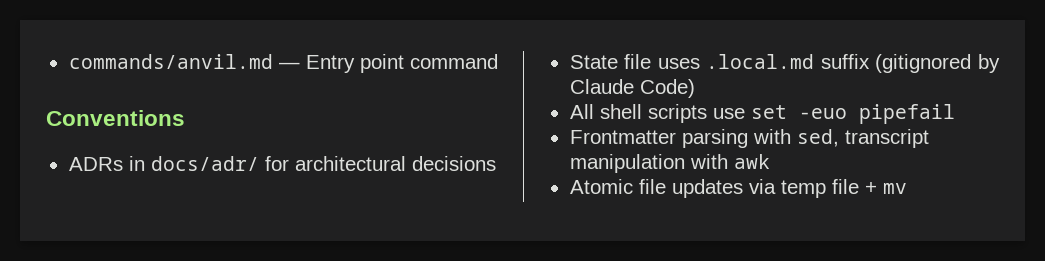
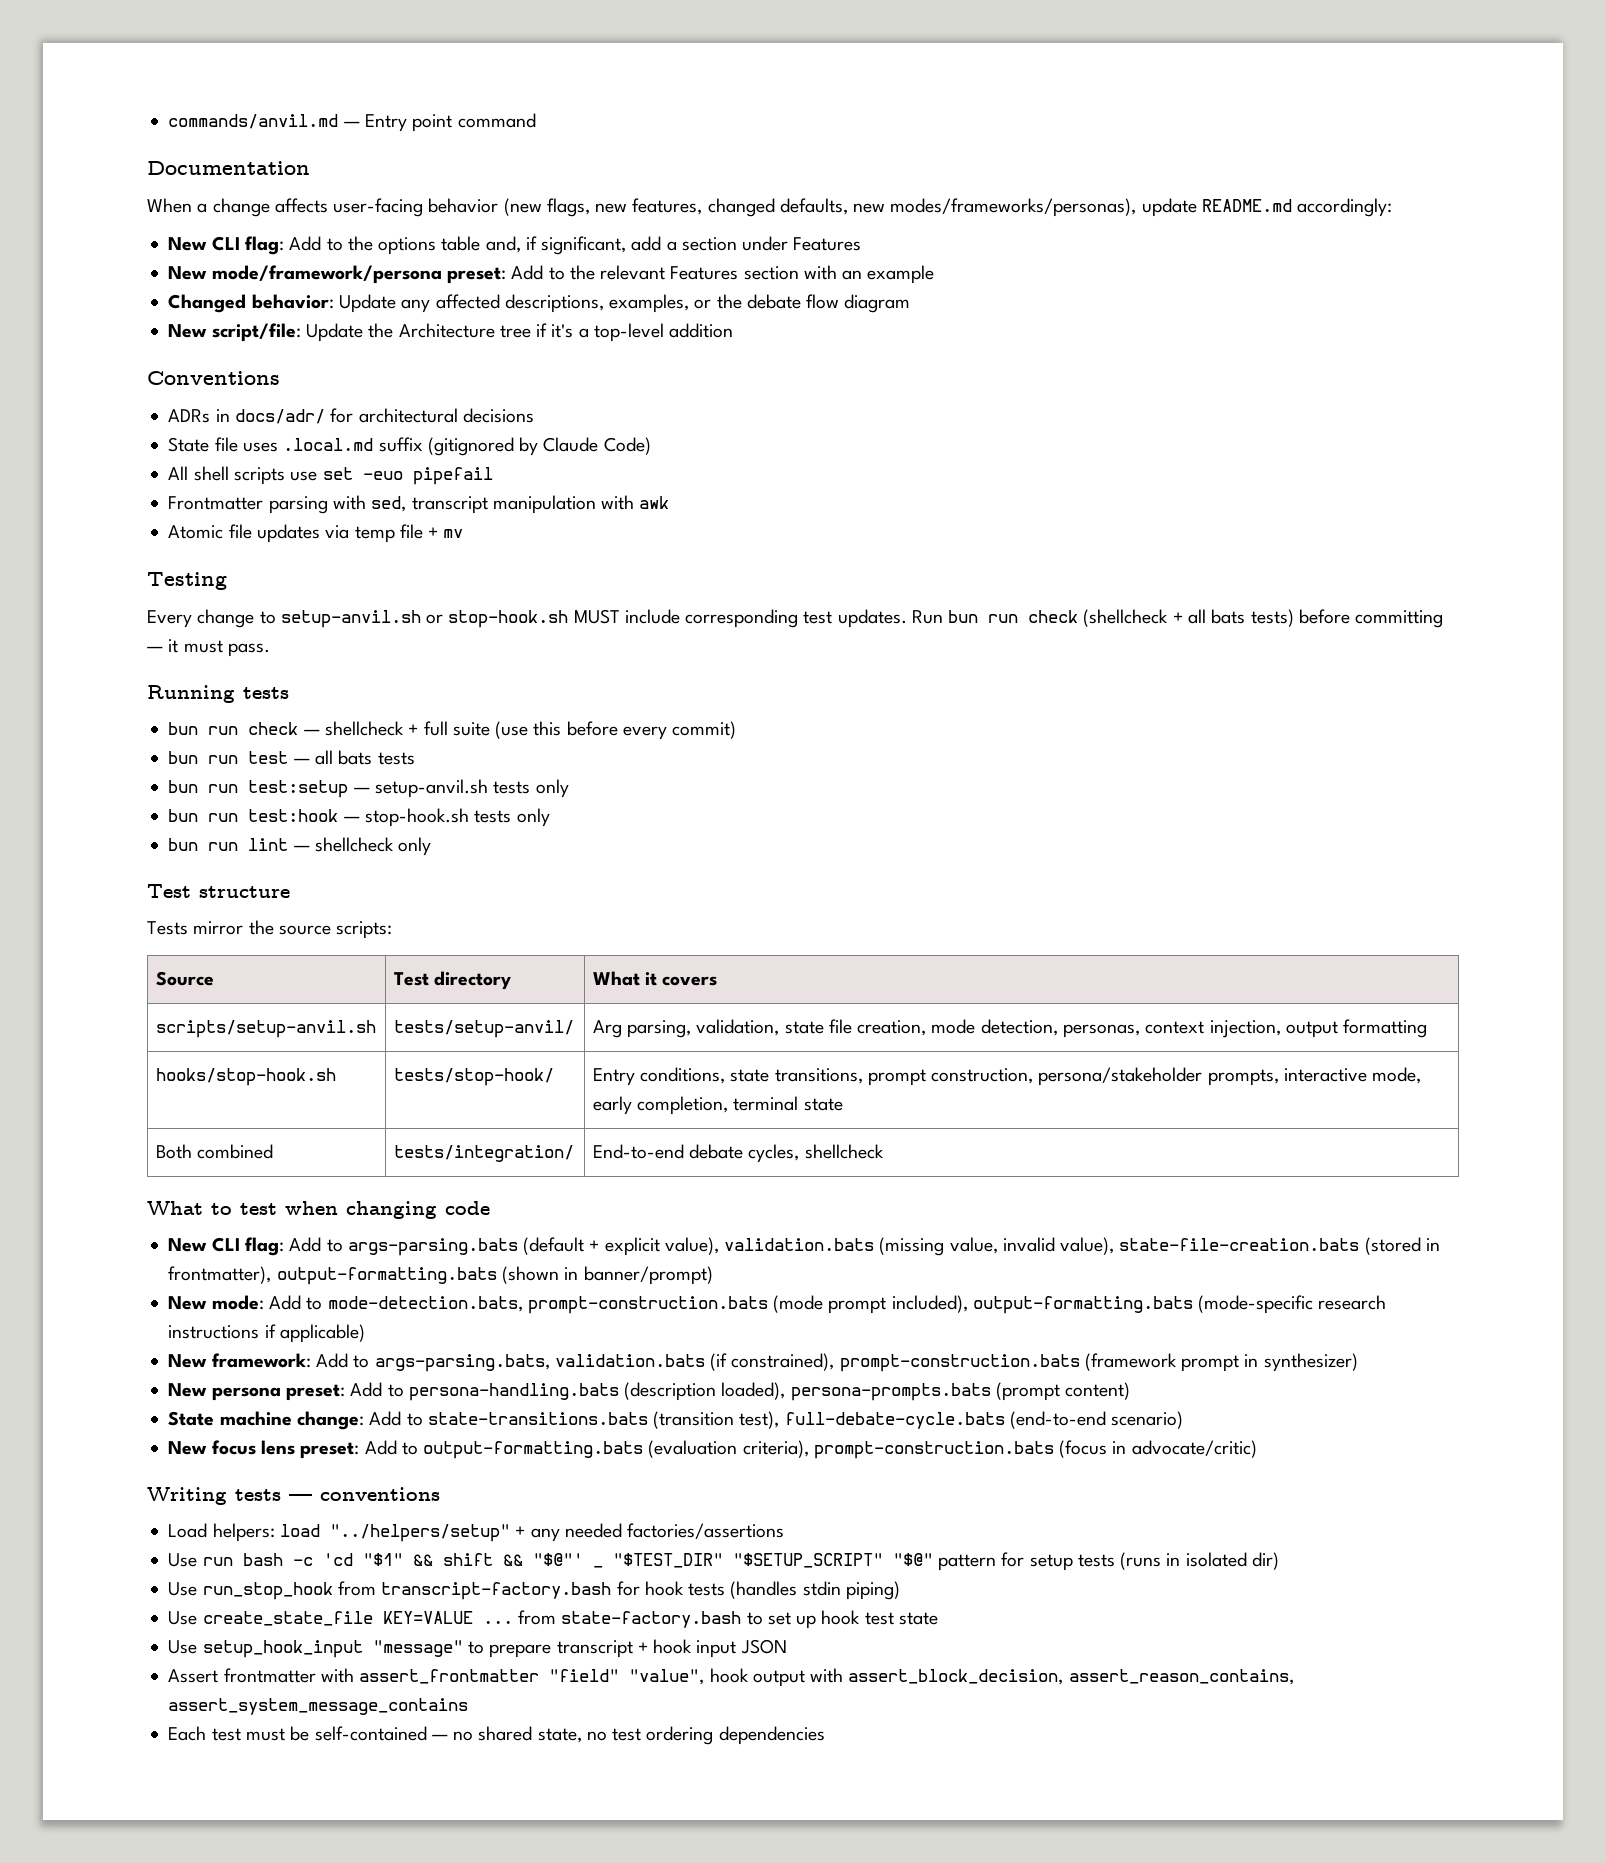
(498, 61) none -> [147,161,310,175] [147,198,1393,217] [168,236,862,255] [168,265,935,284] [168,294,911,313] [168,323,734,342] // Documentation // When a change affects user-facing behavior (new flags, new features, changed defaults, new modes/frameworks/personas), update README.md accordingly: // New CLI flag: Add to the options table and, if significant, add a section under Features // New mode/framework/persona preset: Add to the relevant Features section with an example // Changed behavior: Update any affected descriptions, examples, or the debate flow diagram // New script/file: Update the Architecture tree if it's a top-level addition
(907, 188) none -> [147,572,227,590] [147,609,1444,628] [147,639,270,657] [147,685,289,703] [168,721,737,740] [168,750,415,765] [168,779,569,798] [168,808,550,827] [168,837,432,856] [147,884,290,898] [147,920,393,939] [155,971,214,986] [393,971,512,990] [592,971,718,986] [155,1020,376,1038] [393,1020,574,1038] [592,1019,1428,1038] [155,1068,336,1086] [393,1068,554,1086] [592,1067,1422,1086] [592,1096,843,1115] [155,1144,274,1159] [393,1145,574,1162] [592,1144,884,1163] [147,1201,490,1219] [168,1237,1440,1256] [168,1266,713,1285] [168,1295,1387,1314] [168,1324,365,1343] [168,1353,1358,1372] [168,1382,1131,1401] [168,1411,1184,1430] [168,1440,1257,1459] [147,1487,440,1505] [168,1523,785,1542] [168,1553,583,1567] [592,1552,1279,1571] [168,1581,900,1600] [168,1610,938,1629] [168,1639,787,1658] [168,1668,1294,1687] [168,1698,469,1715] [168,1726,825,1745] // Testing // Every change to setup-anvil.sh or stop-hook.sh MUST include corresponding test updates. Run bun run check (shellcheck + all bats tests) before committing — it must pass. // Running tests // bun run check — shellcheck + full suite (use this before every commit) // bun run test — all bats tests // bun run test:setup — setup-anvil.sh tests only // bun run test:hook — stop-hook.sh tests only // bun run lint — shellcheck only // Test structure // Tests mirror the source scripts: // Source | Test directory | What it covers // scripts/setup-anvil.sh | tests/setup-anvil/ | Arg parsing, validation, state file creation, mode detection, personas, context injection, output formatting // hooks/stop-hook.sh | tests/stop-hook/ | Entry conditions, state transitions, prompt construction, persona/stakeholder prompts, interactive mode, early completion, terminal state // Both combined | tests/integration/ | End-to-end debate cycles, shellcheck // What to test when changing code // New CLI flag: Add to args-parsing.bats (default + explicit value), validation.bats (missing value, invalid value), state-file-creation.bats (stored in frontmatter), output-formatting.bats (shown in banner/prompt) // New mode: Add to mode-detection.bats, prompt-construction.bats (mode prompt included), output-formatting.bats (mode-specific research instructions if applicable) // New framework: Add to args-parsing.bats, validation.bats (if constrained), prompt-construction.bats (framework prompt in synthesizer) // New persona preset: Add to persona-handling.bats (description loaded), persona-prompts.bats (prompt content) // State machine change: Add to state-transitions.bats (transition test), full-debate-cycle.bats (end-to-end scenario) // New focus lens preset: Add to output-formatting.bats (evaluation criteria), prompt-construction.bats (focus in advocate/critic) // Writing tests — conventions // Load helpers: load "../helpers/setup" + any needed factories/assertions // Use run bash -c 'cd "$1" && shift && "$@"' _ "$TEST_DIR" "$SETUP_SCRIPT" "$@" pattern for setup tests (runs in isolated dir) // Use run_stop_hook from transcript-factory.bash for hook tests (handles stdin piping) // Use create_state_file KEY=VALUE ... from state-factory.bash to set up hook test state // Use setup_hook_input "message" to prepare transcript + hook input JSON // Assert frontmatter with assert_frontmatter "field" "value", hook output with assert_block_decision, assert_reason_contains, assert_system_message_contains // Each test must be self-contained — no shared state, no test ordering dependencies

